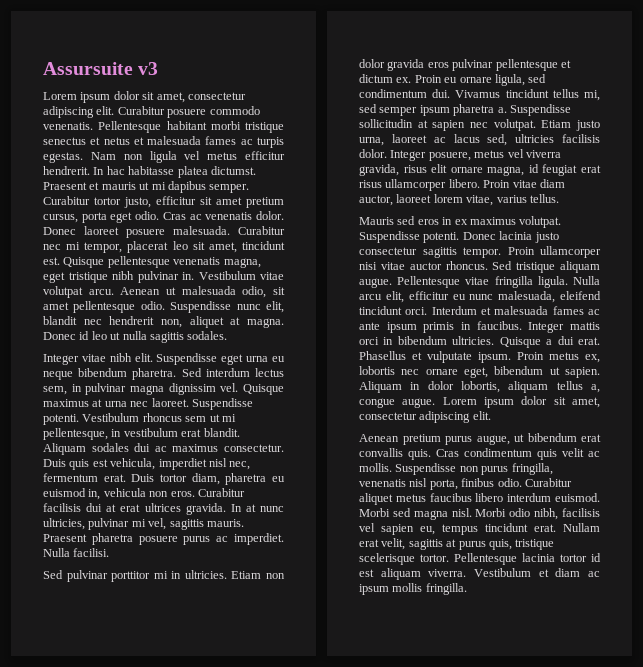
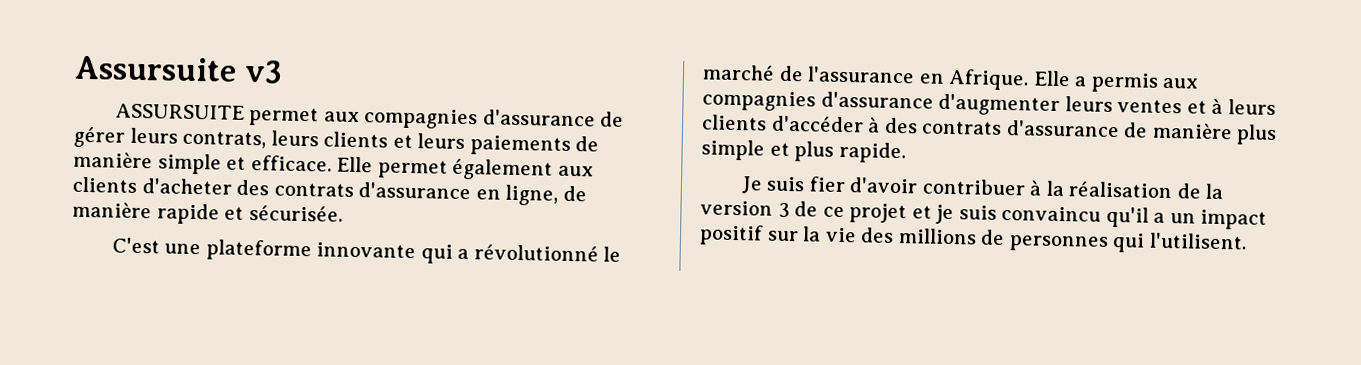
[43,91,246,103] [43,106,260,118] [43,121,284,133] [43,136,284,148] [43,151,285,163] [43,166,256,178] [43,181,250,193] [43,196,284,208] [43,211,284,223] [43,226,285,238] [43,241,285,253] [43,256,261,268] [43,271,284,283] [43,286,285,298] [43,301,284,313] [43,316,284,328] [43,331,228,343] [43,353,285,365] [43,368,284,380] [43,383,284,395] [43,398,253,410] [43,413,236,425] [43,428,240,440] [43,443,284,455] [43,458,251,470] [43,473,285,485] [43,488,245,500] [43,503,284,515] [43,518,244,530] [43,533,284,545] [43,548,110,557] [43,570,285,582] [359,59,571,71] [359,74,547,86] [359,89,600,101] [359,104,571,116] [359,119,600,131] [359,134,600,146] [359,149,561,161] [359,164,601,176] [359,179,565,191] [359,194,559,206] [359,216,562,228] [359,231,559,243] [359,246,601,258] [359,261,600,273] [359,276,600,288] [359,291,601,303] [359,306,600,315] [359,321,600,333] [359,336,600,348] [359,351,600,363] [359,366,600,378] [359,381,600,393] [359,396,600,408] [359,411,491,423] [359,433,601,445] [359,448,600,460] [359,463,553,475] [359,478,572,490] [359,493,600,505] [359,508,600,520] [359,523,600,535] [359,538,555,550] [359,553,601,565] [359,568,600,580] [359,583,467,595] Lorem ipsum dolor sit amet, consectetur adipiscing elit. Curabitur posuere commodo venenatis. Pellentesque habitant morbi tristique senectus et netus et malesuada fames ac turpis egestas. Nam non ligula vel metus efficitur hendrerit. In hac habitasse platea dictumst. Praesent et mauris ut mi dapibus semper. Curabitur tortor justo, efficitur sit amet pretium cursus, porta eget odio. Cras ac venenatis dolor. Donec laoreet posuere malesuada. Curabitur nec mi tempor, placerat leo sit amet, tincidunt est. Quisque pellentesque venenatis magna, eget tristique nibh pulvinar in. Vestibulum vitae volutpat arcu. Aenean ut malesuada odio, sit amet pellentesque odio. Suspendisse nunc elit, blandit nec hendrerit non, aliquet at magna. Donec id leo ut nulla sagittis sodales. // Integer vitae nibh elit. Suspendisse eget urna eu neque bibendum pharetra. Sed interdum lectus sem, in pulvinar magna dignissim vel. Quisque maximus at urna nec laoreet. Suspendisse potenti. Vestibulum rhoncus sem ut mi pellentesque, in vestibulum erat blandit. Aliquam sodales dui ac maximus consectetur. Duis quis est vehicula, imperdiet nisl nec, fermentum erat. Duis tortor diam, pharetra eu euismod in, vehicula non eros. Curabitur facilisis dui at erat ultrices gravida. In at nunc ultricies, pulvinar mi vel, sagittis mauris. Praesent pharetra posuere purus ac imperdiet. Nulla facilisi. // Sed pulvinar porttitor mi in ultricies. Etiam non dolor gravida eros pulvinar pellentesque et dictum ex. Proin eu ornare ligula, sed condimentum dui. Vivamus tincidunt tellus mi, sed semper ipsum pharetra a. Suspendisse sollicitudin at sapien nec volutpat. Etiam justo urna, laoreet ac lacus sed, ultricies facilisis dolor. Integer posuere, metus vel viverra gravida, risus elit ornare magna, id feugiat erat risus ullamcorper libero. Proin vitae diam auctor, laoreet lorem vitae, varius tellus. // Mauris sed eros in ex maximus volutpat. Suspendisse potenti. Donec lacinia justo consectetur sagittis tempor. Proin ullamcorper nisi vitae auctor rhoncus. Sed tristique aliquam augue. Pellentesque vitae fringilla ligula. Nulla arcu elit, efficitur eu nunc malesuada, eleifend tincidunt orci. Interdum et malesuada fames ac ante ipsum primis in faucibus. Integer mattis orci in bibendum ultricies. Quisque a dui erat. Phasellus et vulputate ipsum. Proin metus ex, lobortis nec ornare eget, bibendum ut sapien. Aliquam in dolor lobortis, aliquam tellus a, congue augue. Lorem ipsum dolor sit amet, consectetur adipiscing elit. // Aenean pretium purus augue, ut bibendum erat convallis quis. Cras condimentum quis velit ac mollis. Suspendisse non purus fringilla, venenatis nisl porta, finibus odio. Curabitur aliquet metus faucibus libero interdum euismod. Morbi sed magna nisl. Morbi odio nibh, facilisis vel sapien eu, tempus tincidunt erat. Nullam erat velit, sagittis at purus quis, tristique scelerisque tortor. Pellentesque lacinia tortor id est aliquam viverra. Vestibulum et diam ac ipsum mollis fringilla. -> [114,103,625,130] [73,126,600,156] [73,151,594,181] [72,176,587,206] [72,201,343,225] [111,237,622,264] [702,64,1200,93] [702,90,1276,117] [701,114,1278,146] [701,139,906,164] [740,176,1225,200] [700,200,1268,230] [699,224,1247,253] ASSURSUITE permet aux compagnies d'assurance de gérer leurs contrats, leurs clients et leurs paiements de manière simple et efficace. Elle permet également aux clients d'acheter des contrats d'assurance en ligne, de manière rapide et sécurisée. // C'est une plateforme innovante qui a révolutionné le marché de l'assurance en Afrique. Elle a permis aux compagnies d'assurance d'augmenter leurs ventes et à leurs clients d'accéder à des contrats d'assurance de manière plus simple et plus rapide. // Je suis fier d'avoir contribuer à la réalisation de la version 3 de ce projet et je suis convaincu qu'il a un impact positif sur la vie des millions de personnes qui l'utilisent.

